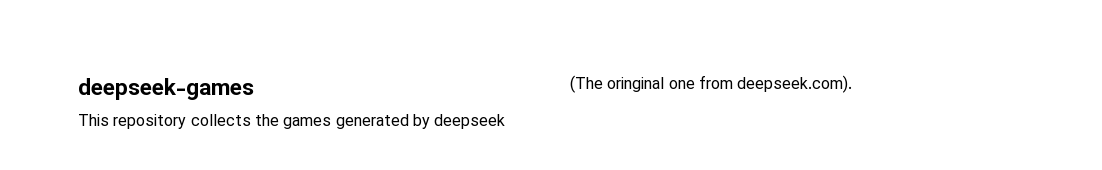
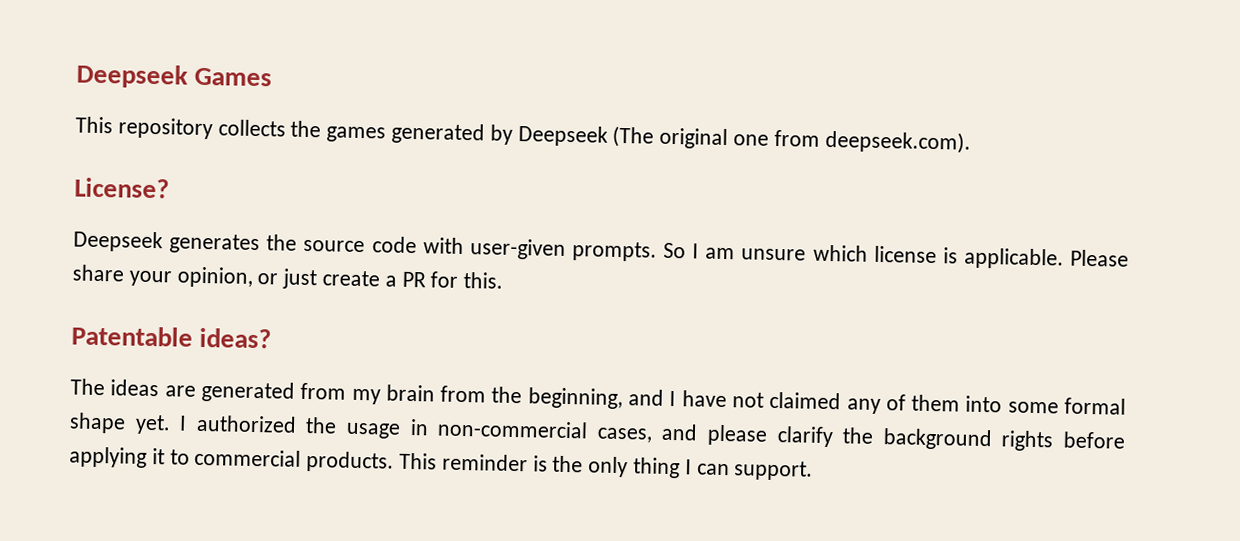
[78,78,254,100] deepseek-games -> [76,63,273,89] Deepseek Games
[434,114,506,129] [570,75,665,93] deepseek (The oringinal -> [517,125,729,150] Deepseek (The original
(853, 84) none -> [74,177,170,199] [73,230,1129,270] [72,264,504,290] [71,325,273,349] [70,378,1126,415] [69,412,1126,452] [69,446,814,481] // License? // Deepseek generates the source code with user-given prompts. So I am unsure which license is applicable. Please share your opinion, or just create a PR for this. // Patentable ideas? // The ideas are generated from my brain from the beginning, and I have not claimed any of them into some formal shape yet. I authorized the usage in non-commercial cases, and please clarify the background rights before applying it to commercial products. This reminder is the only thing I can support.

